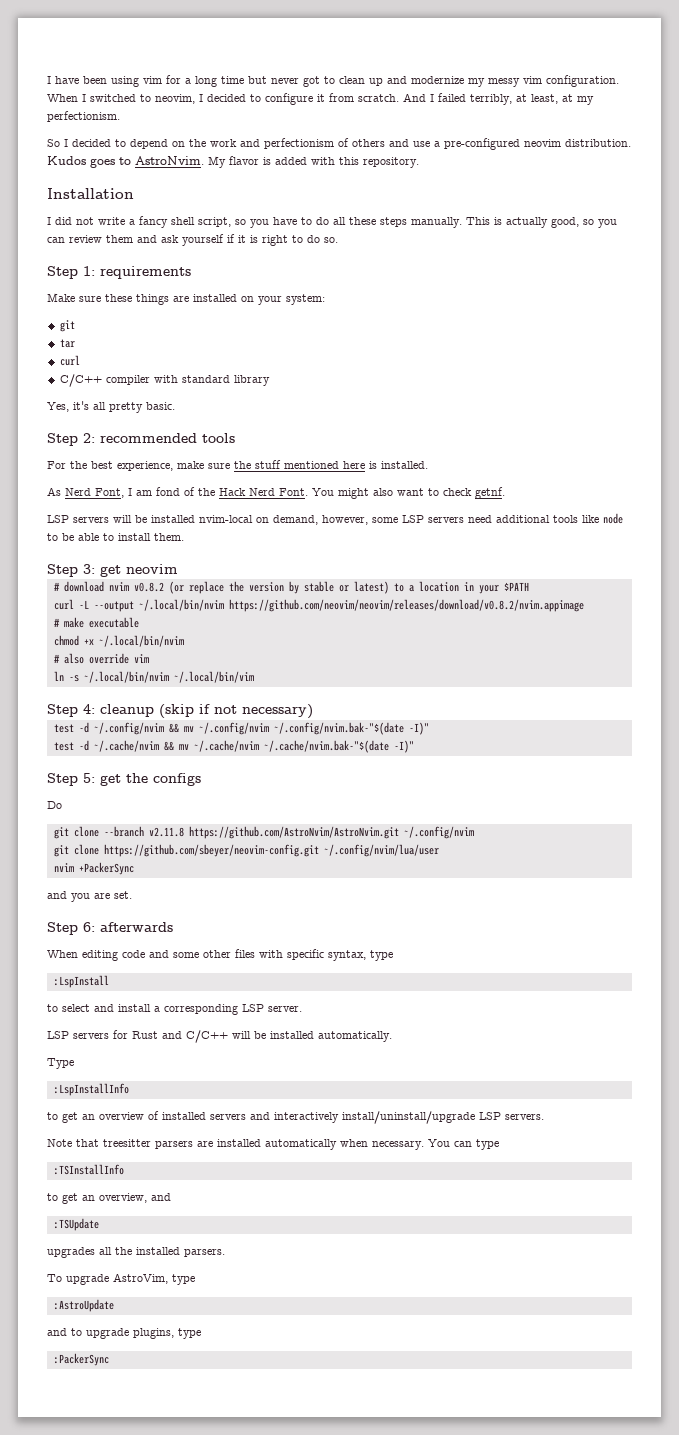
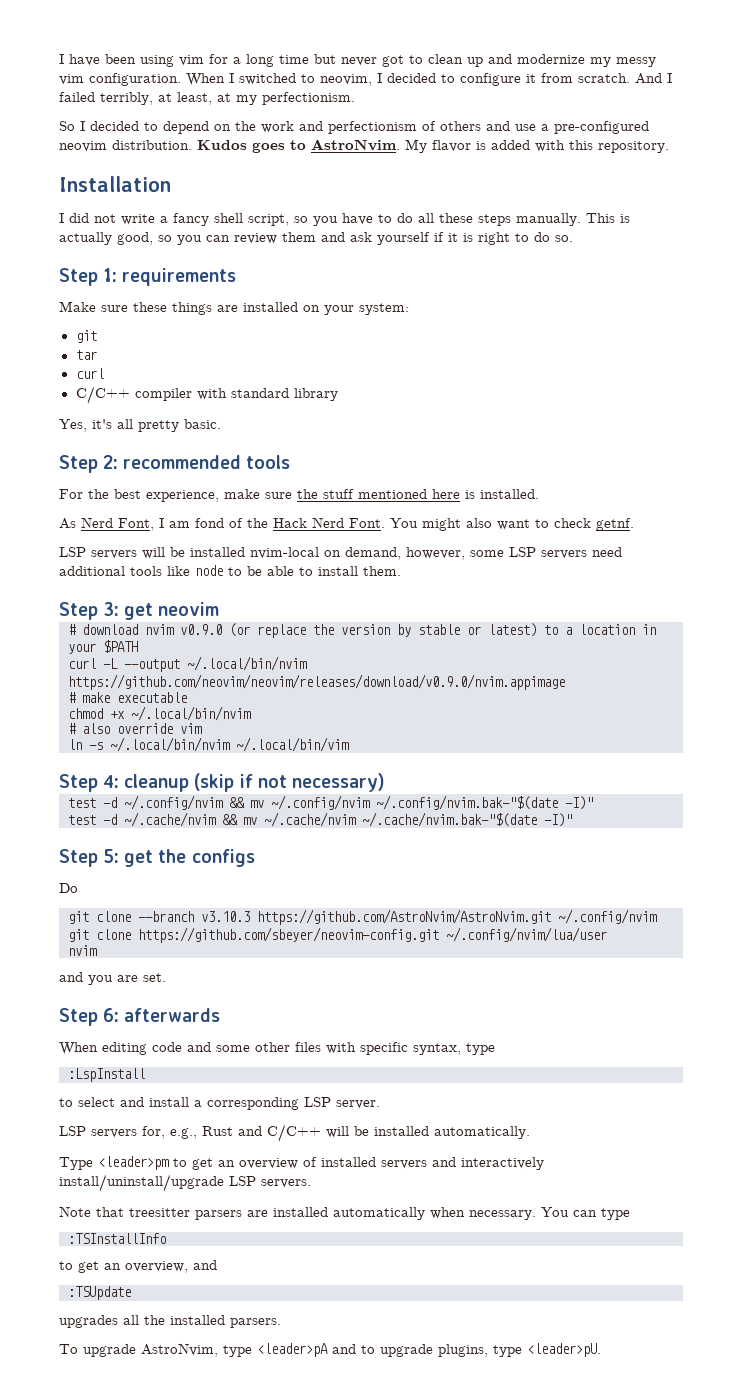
[133,582,164,592] v0.8.2 -> [180,624,222,635] v0.9.0
[228,599,584,612] https://github.com/neovim/neovim/releases/download/v0.8.2/nvim.appimage -> [68,674,565,690] https://github.com/neovim/neovim/releases/download/v0.9.0/nvim.appimage
[148,827,184,837] v2.11.8 -> [201,911,250,922] v3.10.3
[78,862,134,875] +PackerSync -> (97, 950) none
[113,1030,128,1039] for -> [142,1126,197,1139] for, e.g.,
[53,1083,129,1096] // :LspInstallInfo // -> [98,1156,169,1170] <leader>pm
[113,1273,195,1285] [53,1299,114,1312] AstroVim, type // :AstroUpdate // -> [141,1343,328,1357] AstroNvim, type <leader>pA
[53,1353,109,1366] // :PackerSync -> [527,1343,601,1357] <leader>pU.

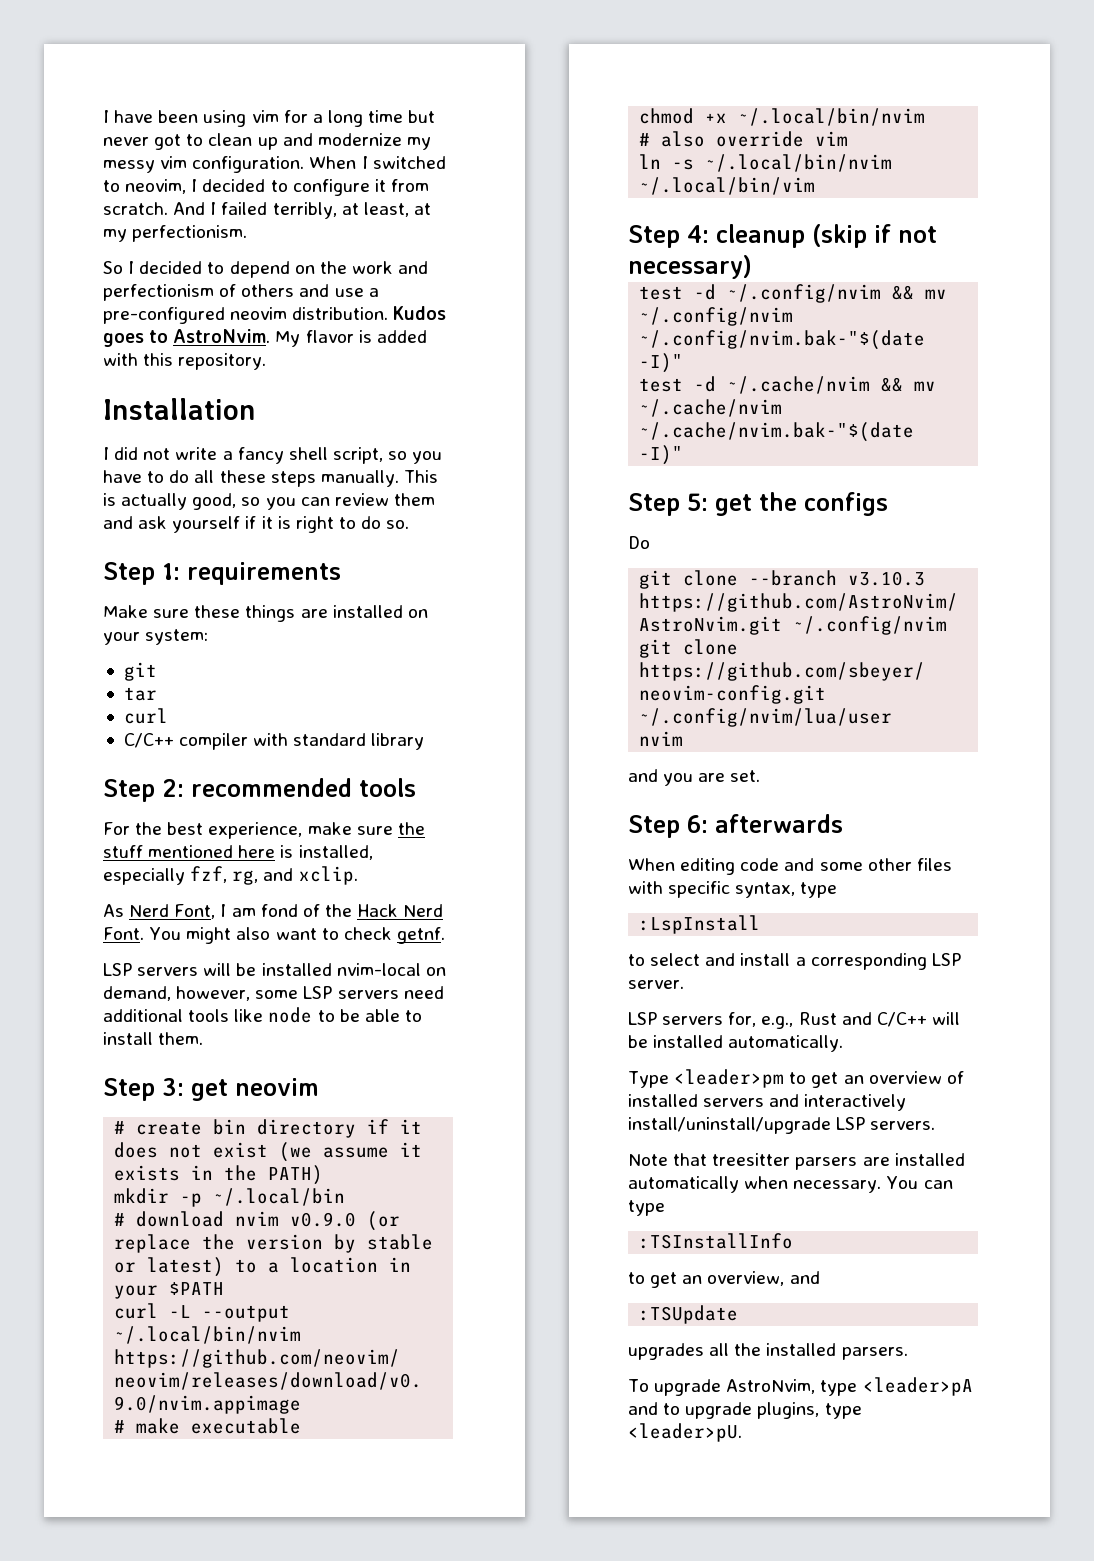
[59,419,221,432] // Yes, it's all pretty basic. -> (425, 741) none
[480,489,539,499] installed. -> [298,845,373,860] [103,866,358,885] installed, especially fzf, rg, and xclip.
(220, 609) none -> [114,1119,423,1138] [114,1142,423,1162] [114,1165,324,1185] [114,1188,346,1207] // # create bin directory if it does not exist (we assume it exists in the PATH) // mkdir -p ~/.local/bin

